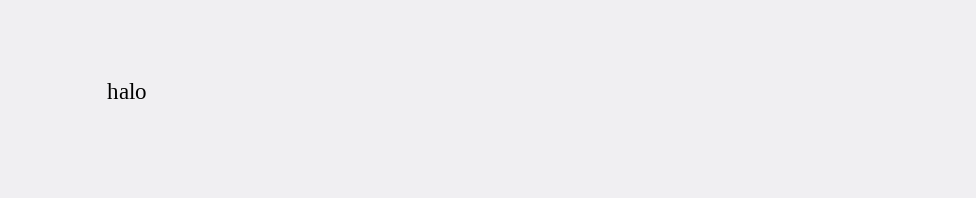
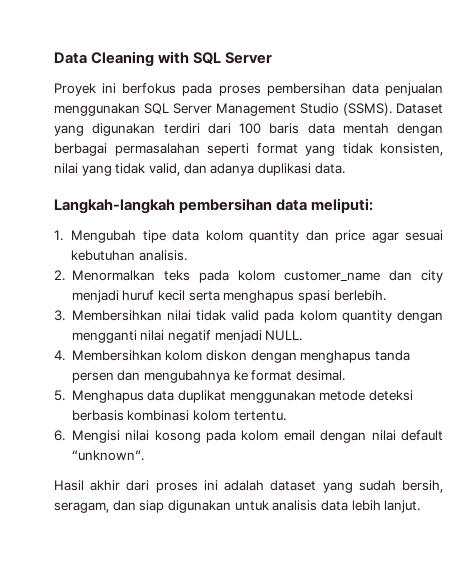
[107,83,147,99] halo -> [54,51,273,67] [54,83,444,96] [54,103,443,116] [54,123,443,136] [54,143,443,156] [54,163,345,176] [54,198,374,214] [54,230,443,243] [71,250,188,261] [54,270,443,283] [71,290,386,303] [54,310,444,323] [71,330,303,343] [54,350,410,363] [71,370,345,383] [54,390,413,403] [71,410,286,421] [54,430,443,443] [71,450,144,461] [54,480,444,493] [54,500,421,513] Data Cleaning with SQL Server // Proyek ini berfokus pada proses pembersihan data penjualan menggunakan SQL Server Management Studio (SSMS). Dataset yang digunakan terdiri dari 100 baris data mentah dengan berbagai permasalahan seperti format yang tidak konsisten, nilai yang tidak valid, dan adanya duplikasi data. // Langkah-langkah pembersihan data meliputi: // 1. Mengubah tipe data kolom quantity dan price agar sesuai kebutuhan analisis. // 2. Menormalkan teks pada kolom customer_name dan city menjadi huruf kecil serta menghapus spasi berlebih. // 3. Membersihkan nilai tidak valid pada kolom quantity dengan mengganti nilai negatif menjadi NULL. // 4. Membersihkan kolom diskon dengan menghapus tanda persen dan mengubahnya ke format desimal. // 5. Menghapus data duplikat menggunakan metode deteksi berbasis kombinasi kolom tertentu. // 6. Mengisi nilai kosong pada kolom email dengan nilai default “unknown”. // Hasil akhir dari proses ini adalah dataset yang sudah bersih, seragam, dan siap digunakan untuk analisis data lebih lanjut.

